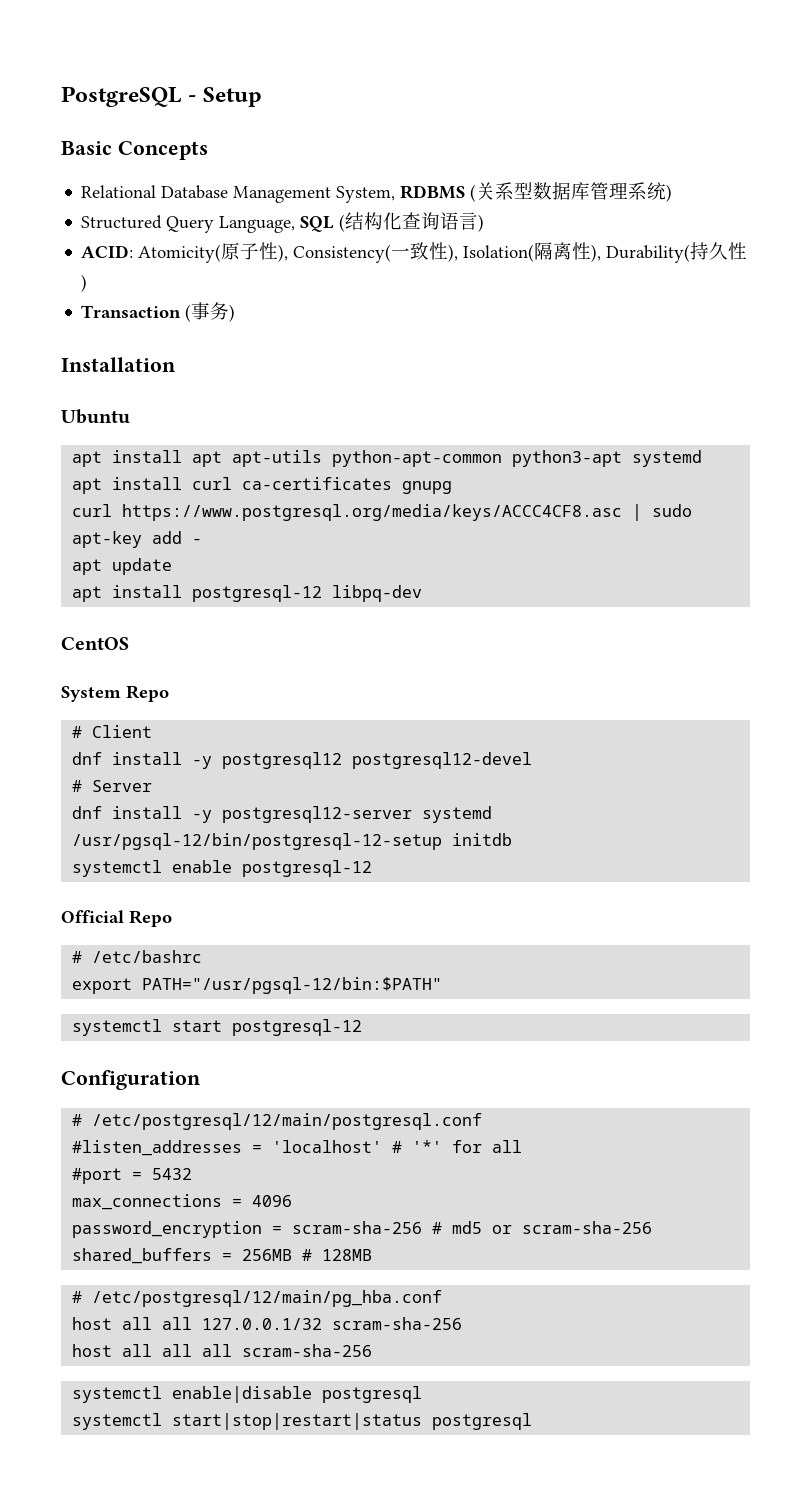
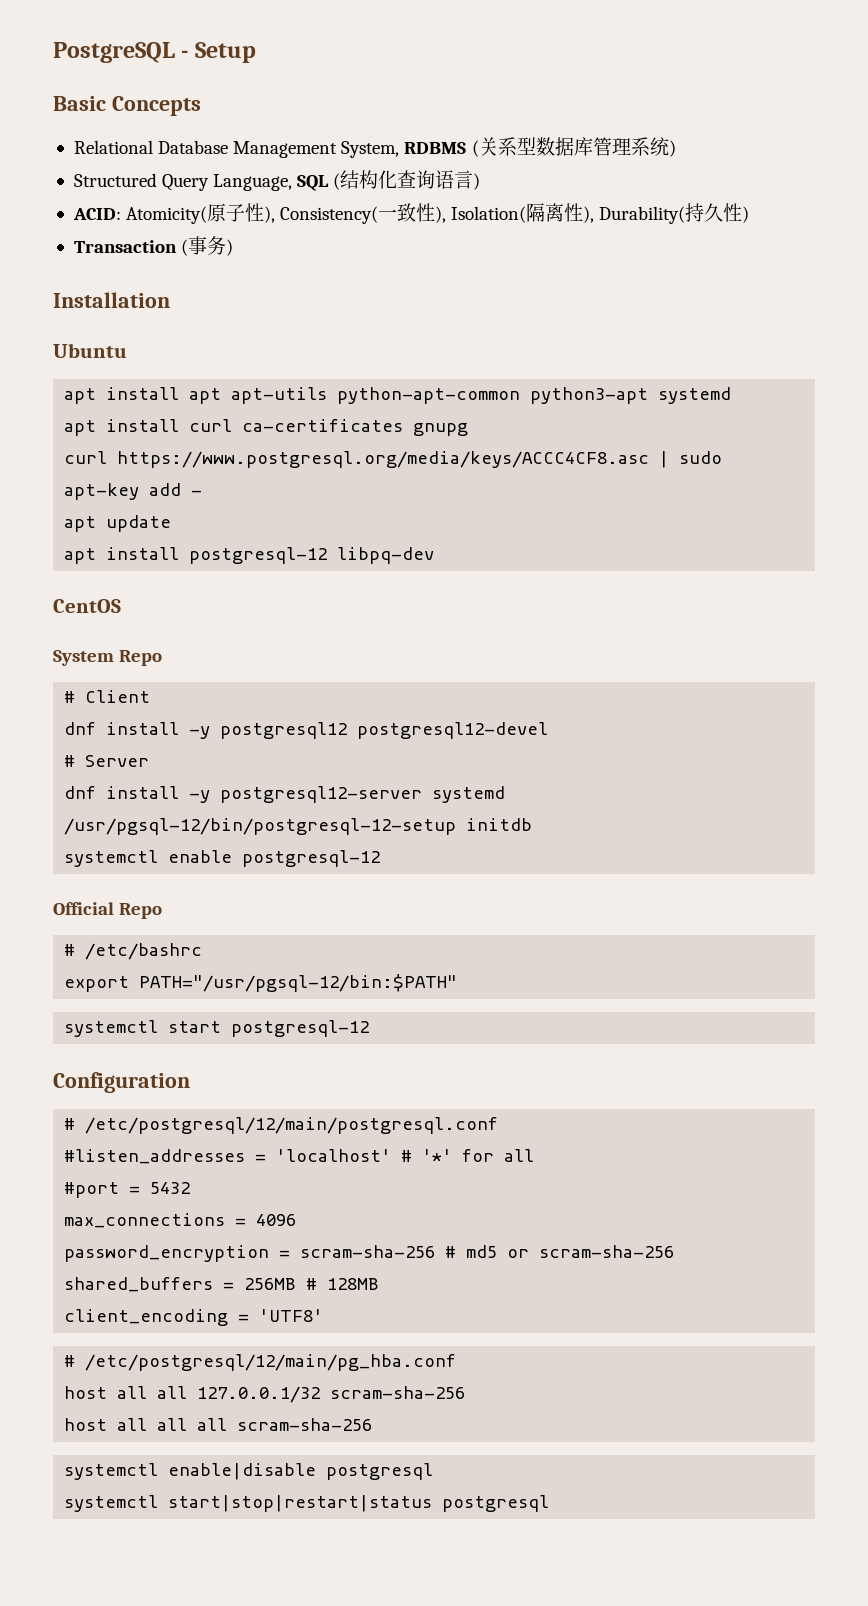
(373, 1255) none -> [64,1309,324,1326] // client_encoding = 'UTF8'

